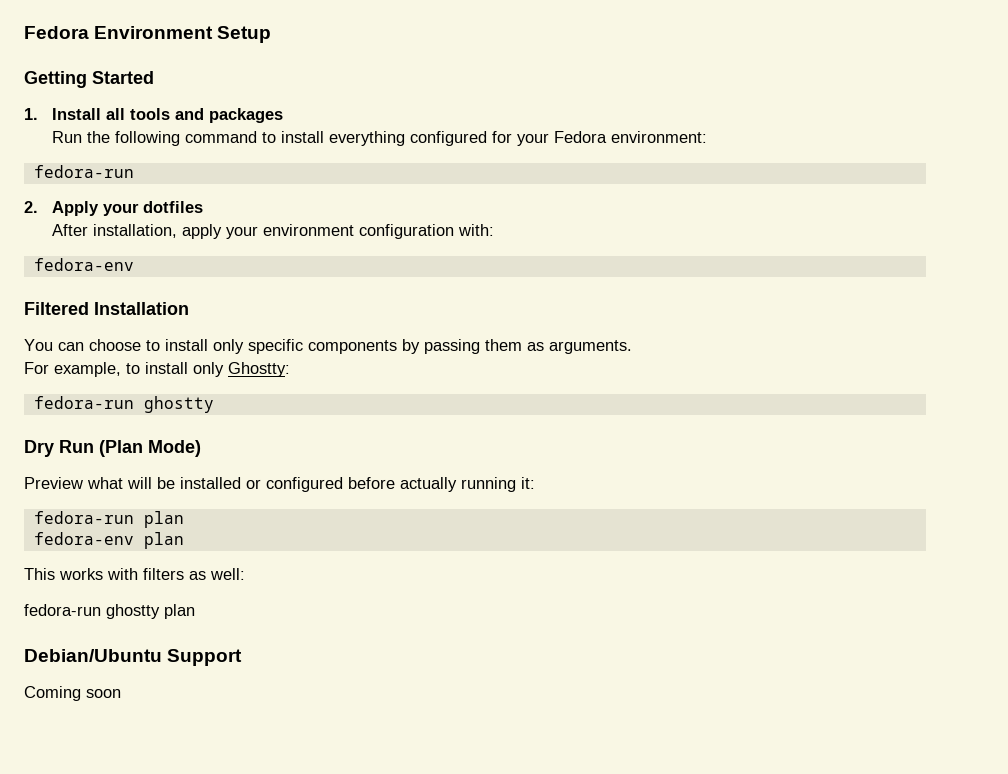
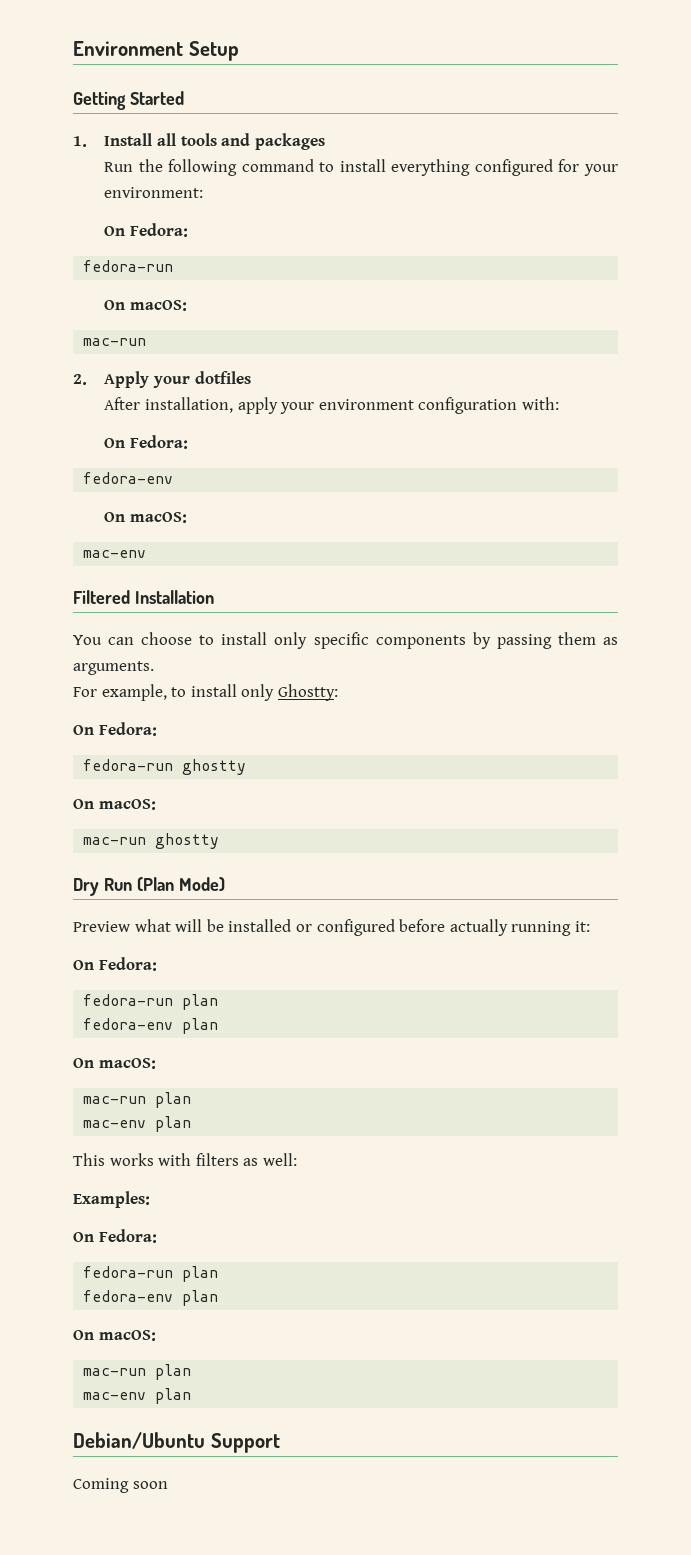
[24,26,89,39] Fedora -> (73, 48) none
[553,131,607,143] Fedora -> (618, 170) none
[33,165,134,178] // fedora-run -> [104,223,189,237] [83,260,174,272] [104,300,188,311] [83,338,147,346] // On Fedora: // fedora-run // On macOS: // mac-run
[33,258,134,271] // fedora-env -> [104,435,189,449] [83,472,174,484] [104,512,188,523] [83,550,147,558] // On Fedora: // fedora-env // On macOS: // mac-env
[33,396,214,413] // fedora-run ghostty -> [73,722,157,736] [83,759,247,775] [73,799,156,810] [83,833,220,849] // On Fedora: // fedora-run ghostty // On macOS: // mac-run ghostty
[33,511,184,528] [33,532,184,549] // fedora-run plan // fedora-env plan -> [73,957,157,971] [83,994,219,1010] [83,1018,219,1034] [73,1058,156,1069] [83,1092,192,1108] [83,1116,192,1132] // On Fedora: // fedora-run plan // fedora-env plan // On macOS: // mac-run plan // mac-env plan
[24,604,160,619] fedora-run ghostty -> [73,1191,150,1208] [73,1229,157,1243] [83,1266,219,1282] [83,1290,219,1306] [73,1330,156,1341] [83,1364,192,1380] [83,1392,147,1400] Examples: // On Fedora: // fedora-run plan // fedora-env plan // On macOS: // mac-run plan // mac-env

